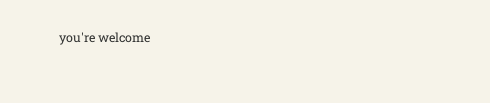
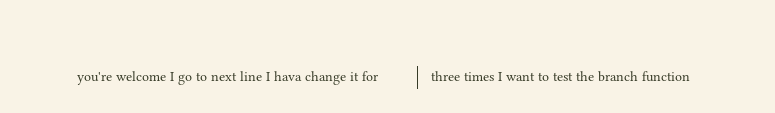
(151, 37) none -> [170,71,690,85] I go to next line I hava change it for three times I want to test the branch function

